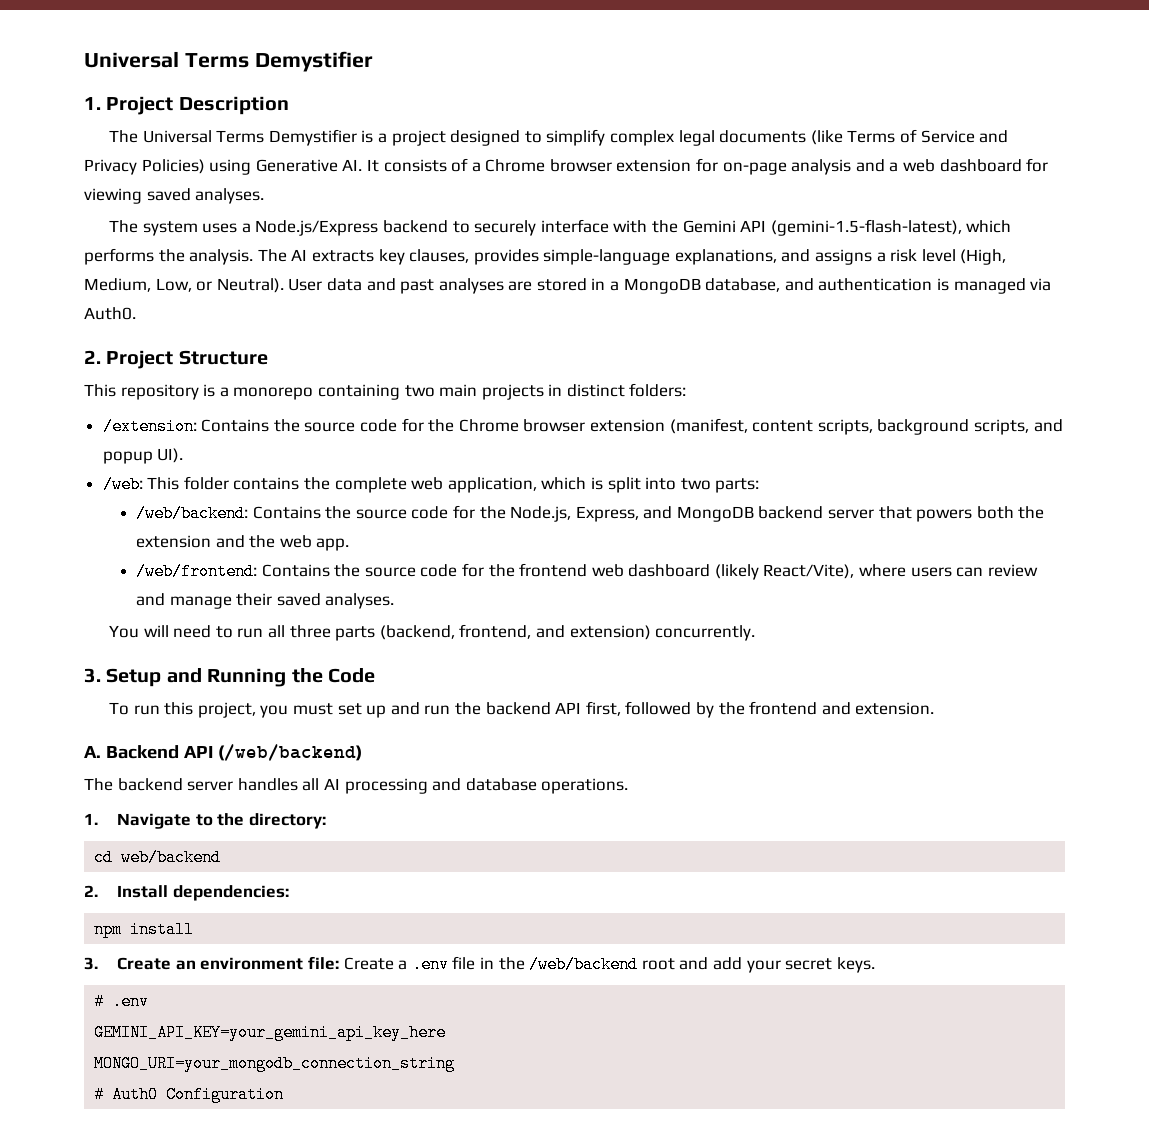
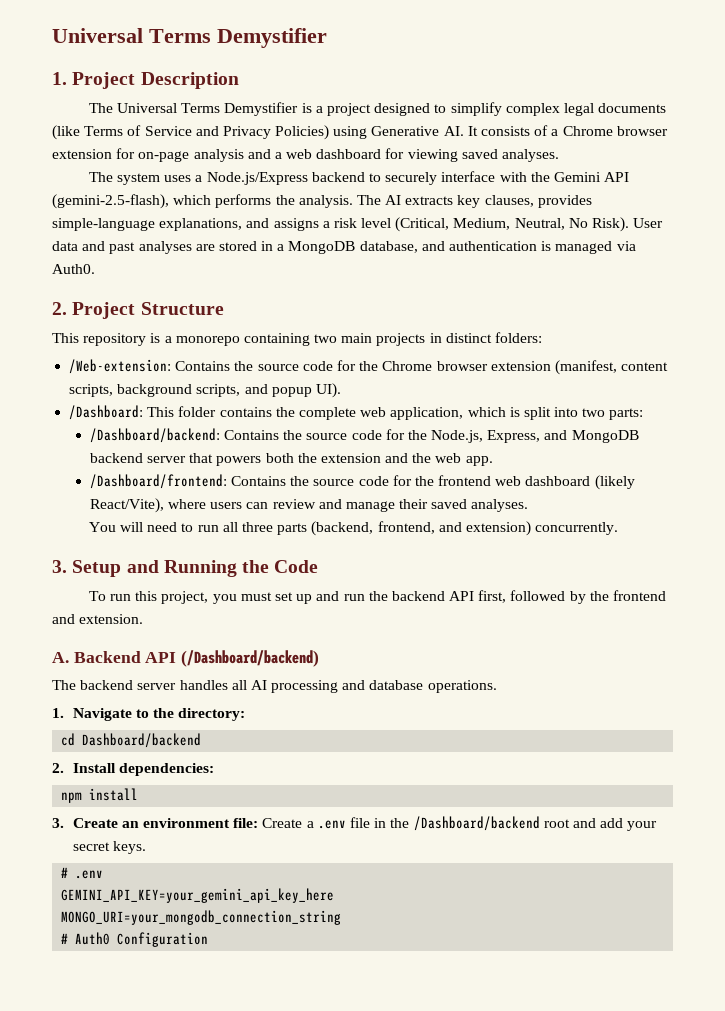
[770,219,962,236] (gemini-1.5-flash-latest), -> [52,194,169,209] (gemini-2.5-flash),
[960,249,1007,265] [84,278,284,293] (High, Medium, Low, or Neutral). -> [395,217,630,232] (Critical, Medium, Neutral, No Risk).
[102,418,197,435] /extension: -> [69,359,172,374] /Web-extension:
[102,476,143,493] /web: -> [69,405,144,420] /Dashboard:
[135,505,248,522] /web/backend: -> [89,428,220,443] /Dashboard/backend:
[135,563,257,580] /web/frontend: -> [89,474,227,489] /Dashboard/frontend:
[217,744,362,761] (/web/backend) -> [181,650,320,667] (/Dashboard/backend)
[121,849,222,866] web/backend -> [82,733,202,748] Dashboard/backend
[529,956,639,973] /web/backend -> [413,816,540,831] /Dashboard/backend

